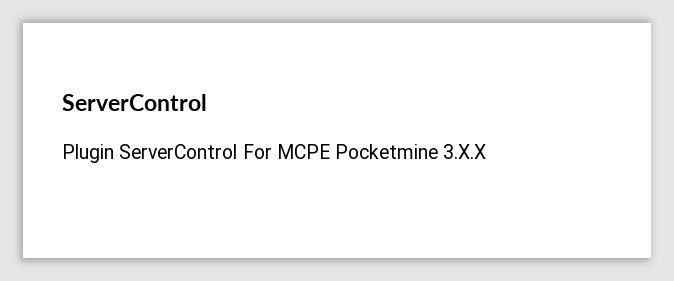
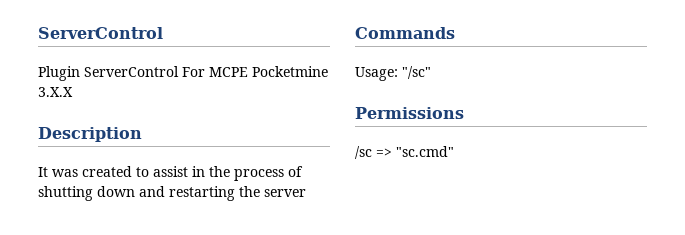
(487, 151) none -> [38,127,142,142] [38,166,303,181] [38,186,306,201] [355,27,455,39] [355,66,431,81] [355,107,464,119] [355,146,454,159] // Description // It was created to assist in the process of shutting down and restarting the server // Commands // Usage: "/sc" // Permissions // /sc => "sc.cmd"

